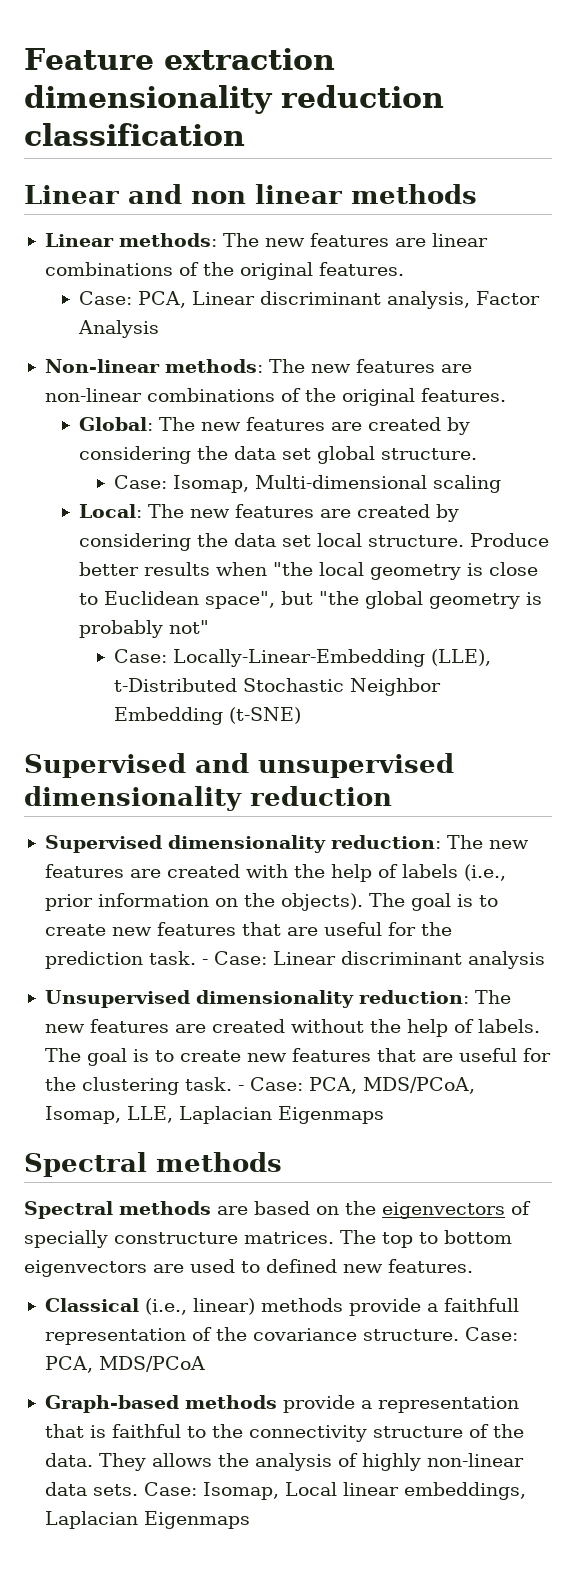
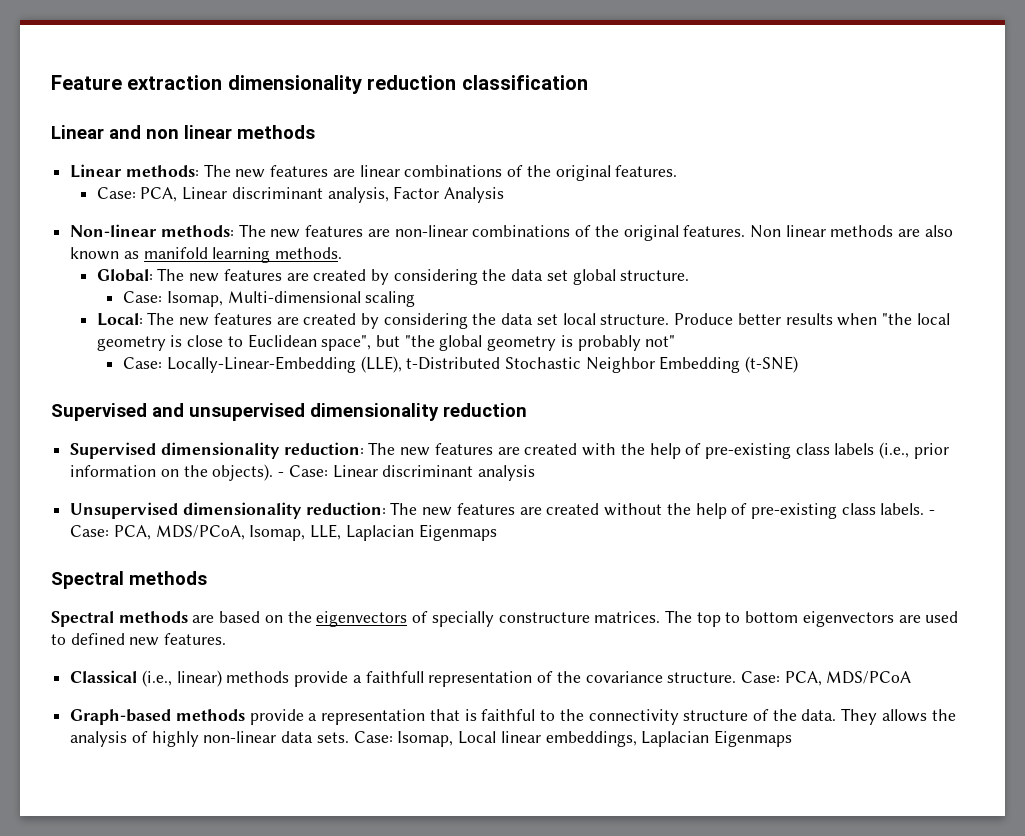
(506, 395) none -> [749,225,953,238] [70,247,343,263] Non linear methods are also known as manifold learning methods.
(398, 871) none -> [704,443,830,459] pre-existing class
[368,893,498,911] [44,922,452,936] [44,951,196,969] The goal is to create new features that are useful for the prediction task. -> (274, 472) none
[477,1019,540,1033] [44,1048,551,1066] [44,1077,232,1095] labels. The goal is to create new features that are useful for the clustering task. -> [750,503,925,519] pre-existing class labels.

